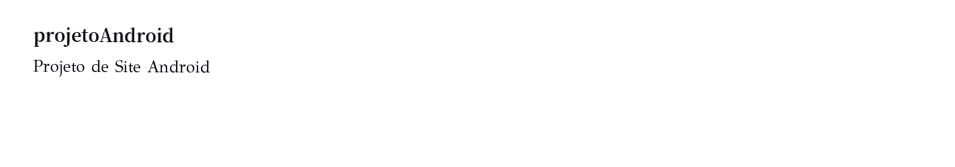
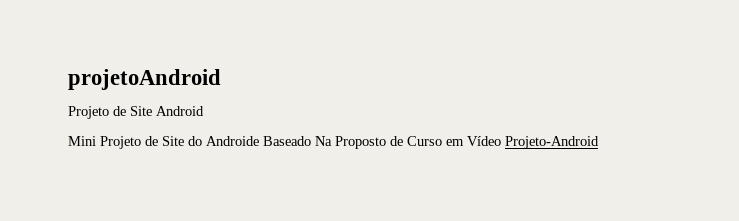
(211, 67) none -> [68,136,599,149] // Mini Projeto de Site do Androide Baseado Na Proposto de Curso em Vídeo Projeto-Android

